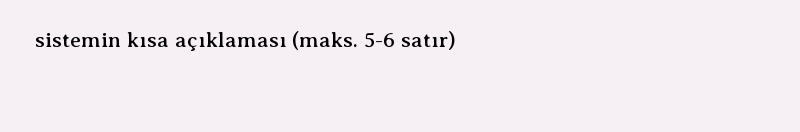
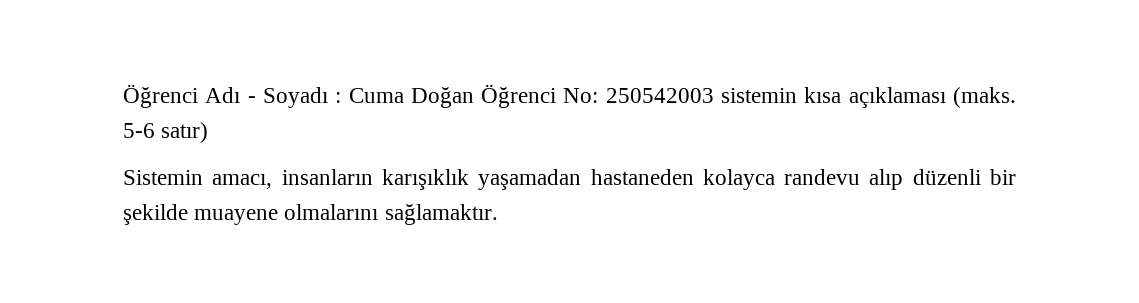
(35, 40) none -> [123,84,714,108] Öğrenci Adı - Soyadı : Cuma Doğan Öğrenci No: 250542003
(457, 40) none -> [123,169,1016,190] [123,204,498,225] // Sistemin amacı, insanların karışıklık yaşamadan hastaneden kolayca randevu alıp düzenli bir şekilde muayene olmalarını sağlamaktır.

